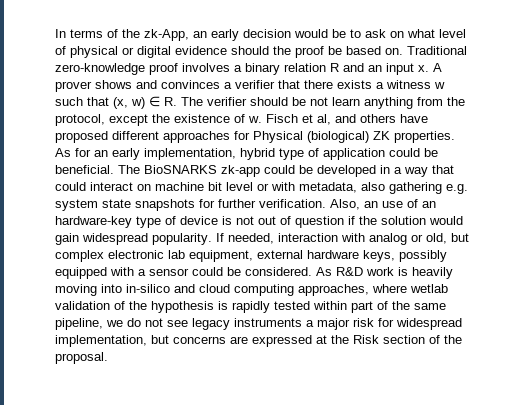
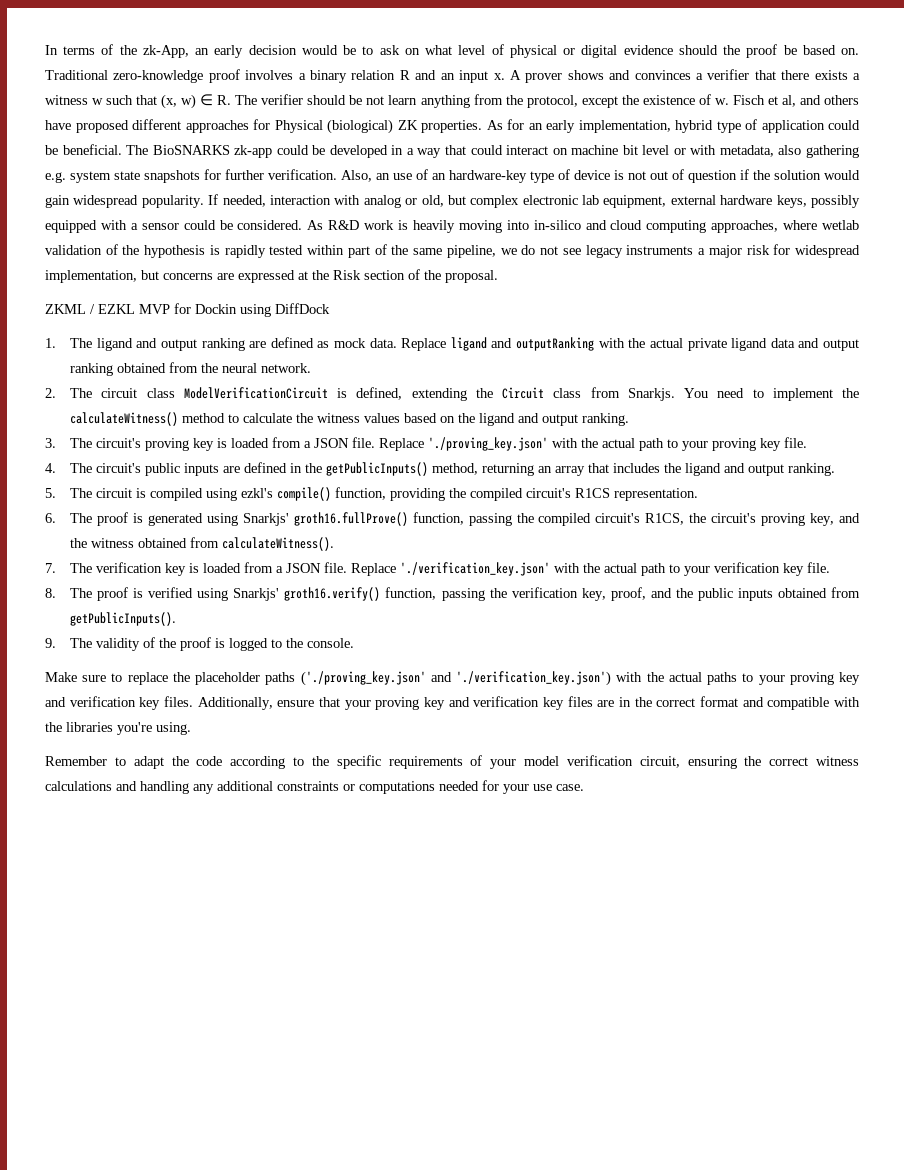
(108, 358) none -> [45,303,330,317] [45,337,860,351] [70,362,312,376] [45,387,859,401] [70,412,630,426] [45,437,808,451] [45,462,836,476] [45,487,699,501] [45,512,860,526] [70,537,335,551] [45,562,831,576] [45,587,860,601] [70,612,177,626] [45,637,355,651] [45,671,861,686] [45,696,860,710] [45,722,191,735] [45,755,860,769] [45,780,584,794] // ZKML / EZKL MVP for Dockin using DiffDock // 1. The ligand and output ranking are defined as mock data. Replace ligand and outputRanking with the actual private ligand data and output ranking obtained from the neural network. // 2. The circuit class ModelVerificationCircuit is defined, extending the Circuit class from Snarkjs. You need to implement the calculateWitness() method to calculate the witness values based on the ligand and output ranking. // 3. The circuit's proving key is loaded from a JSON file. Replace './proving_key.json' with the actual path to your proving key file. // 4. The circuit's public inputs are defined in the getPublicInputs() method, returning an array that includes the ligand and output ranking. // 5. The circuit is compiled using ezkl's compile() function, providing the compiled circuit's R1CS representation. // 6. The proof is generated using Snarkjs' groth16.fullProve() function, passing the compiled circuit's R1CS, the circuit's proving key, and the witness obtained from calculateWitness(). // 7. The verification key is loaded from a JSON file. Replace './verification_key.json' with the actual path to your verification key file. // 8. The proof is verified using Snarkjs' groth16.verify() function, passing the verification key, proof, and the public inputs obtained from getPublicInputs(). // 9. The validity of the proof is logged to the console. // Make sure to replace the placeholder paths ('./proving_key.json' and './verification_key.json') with the actual paths to your proving key and verification key files. Additionally, ensure that your proving key and verification key files are in the correct format and compatible with the libraries you're using. // Remember to adapt the code according to the specific requirements of your model verification circuit, ensuring the correct witness calculations and handling any additional constraints or computations needed for your use case.

